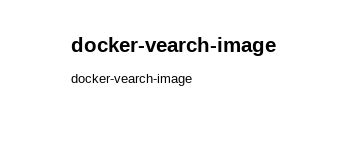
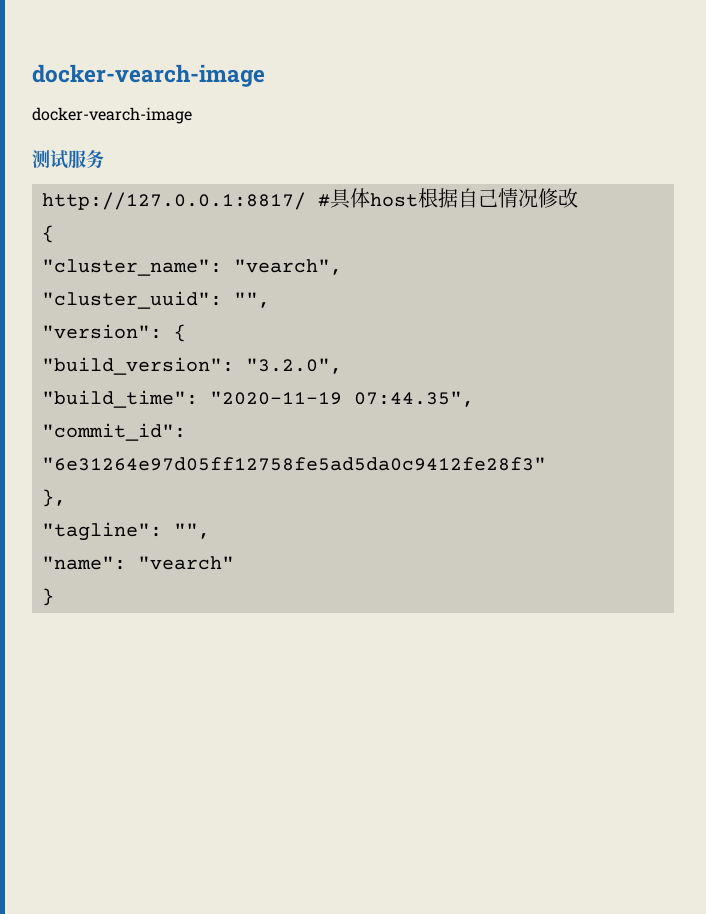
(192, 80) none -> [32,150,104,169] [41,188,578,210] [41,225,54,243] [41,259,342,276] [41,291,270,309] [41,324,186,342] [41,357,342,375] [41,390,474,408] [41,423,186,441] [41,457,546,471] [41,489,66,507] [41,522,210,541] [41,556,234,570] [41,588,54,606] // 测试服务 // http://127.0.0.1:8817/ #具体host根据自己情况修改 // { // "cluster_name": "vearch", // "cluster_uuid": "", // "version": { // "build_version": "3.2.0", // "build_time": "2020-11-19 07:44.35", // "commit_id": "6e31264e97d05ff12758fe5ad5da0c9412fe28f3" // }, // "tagline": "", // "name": "vearch" // }

